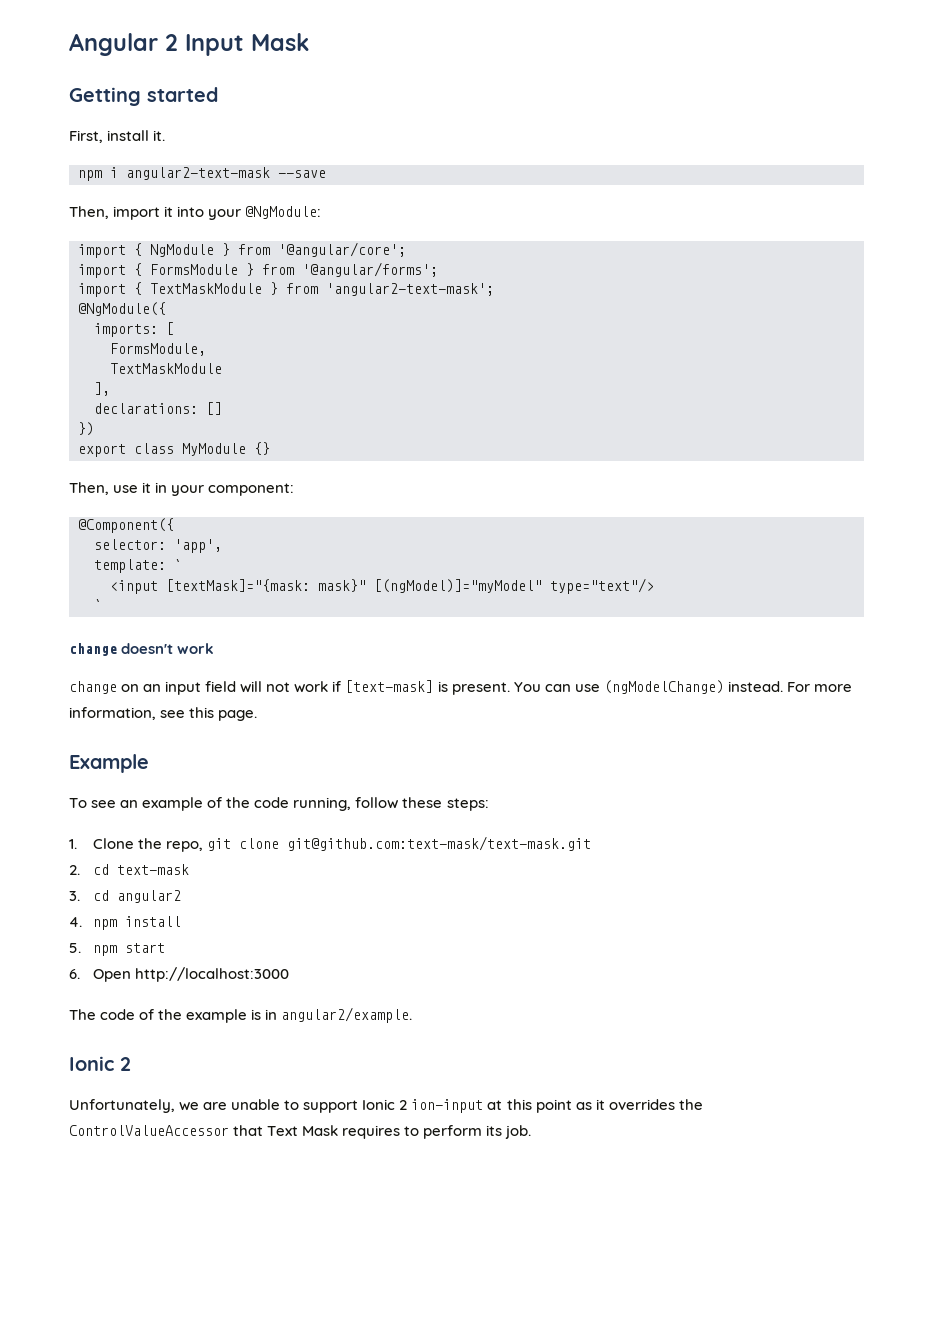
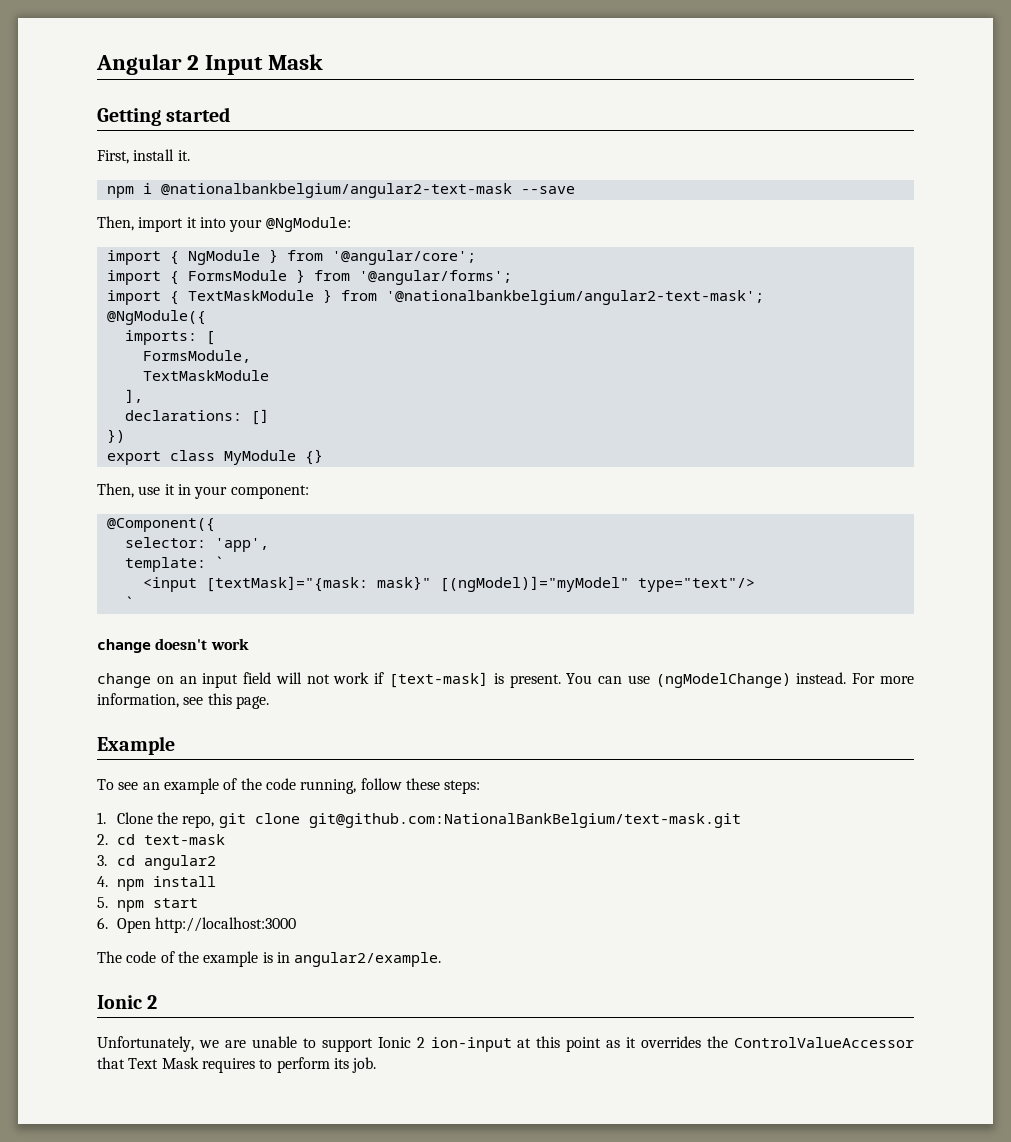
[126,167,270,180] angular2-text-mask -> [160,183,512,198] @nationalbankbelgium/angular2-text-mask
[326,283,494,296] 'angular2-text-mask'; -> [385,290,764,305] '@nationalbankbelgium/angular2-text-mask';
[286,836,591,851] git@github.com:text-mask/text-mask.git -> [308,813,741,828] git@github.com:NationalBankBelgium/text-mask.git

